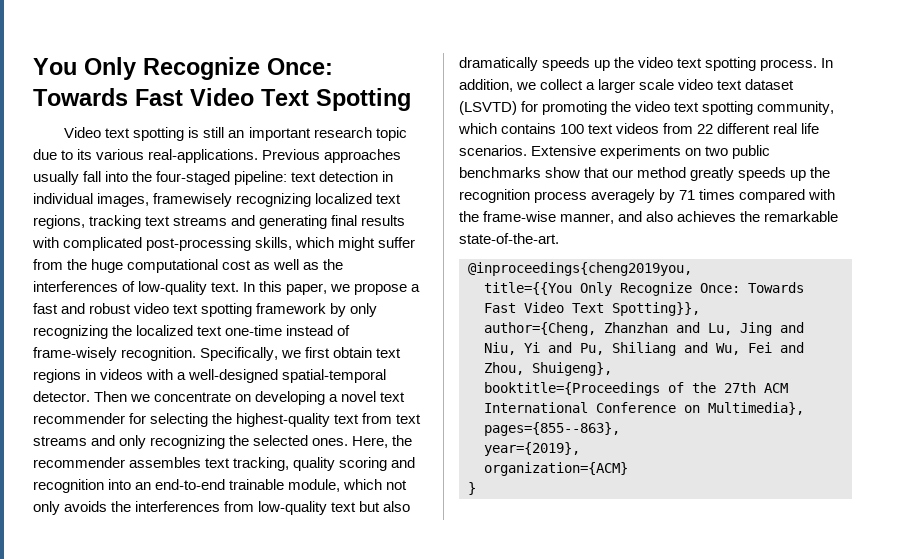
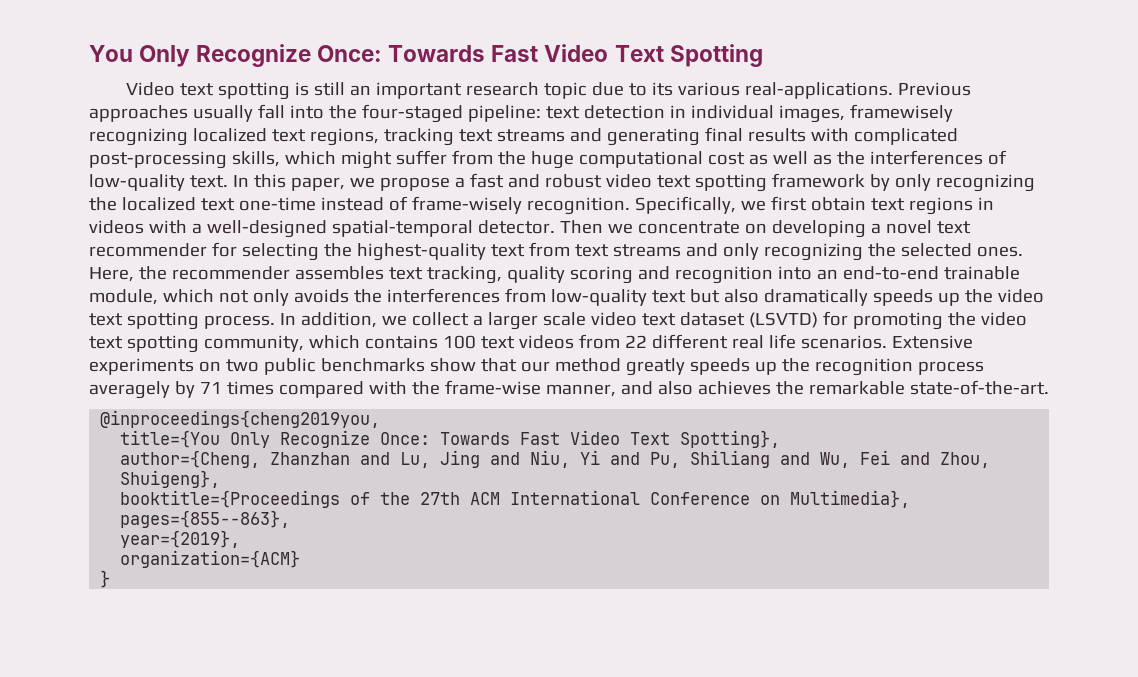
[484,282,804,296] [484,302,700,316] title={{You Only Recognize Once: Towards Fast Video Text Spotting}}, -> [120,430,781,448] title={You Only Recognize Once: Towards Fast Video Text Spotting},

